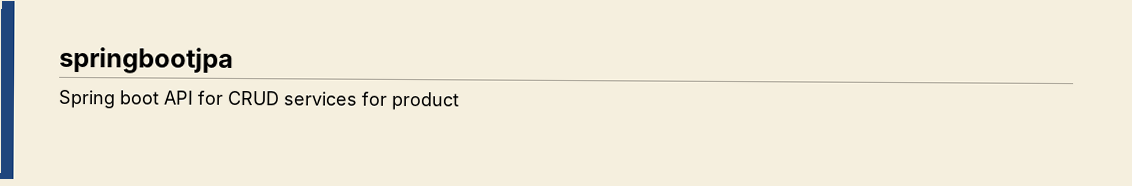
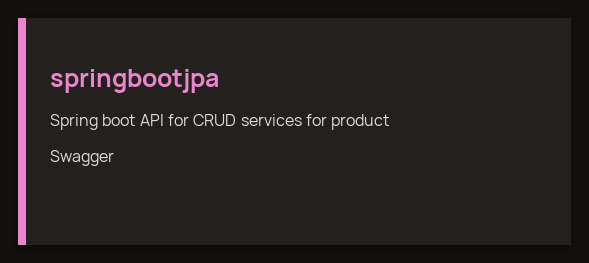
(460, 101) none -> [50,150,114,166] // Swagger

